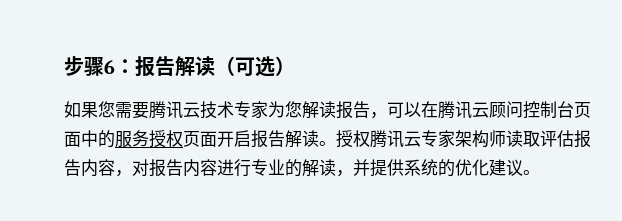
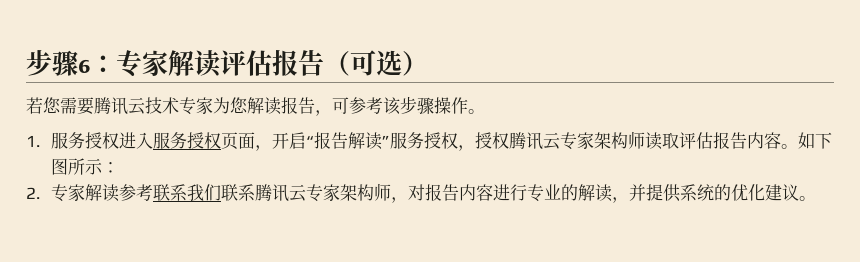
[135,56,215,77] 报告解读 -> [116,49,324,77] 专家解读评估报告
[64,101,98,118] 如果 -> [26,97,43,114] 若
[404,101,591,119] [64,130,336,148] 以在腾讯云顾问控制台页面中的服务授权页面开启报告解读。 -> [349,96,485,115] [26,132,476,151] 参考该步骤操作。 // 1.服务授权进入服务授权页面，开启“报告解读”服务授权，
(115, 167) none -> [781,132,833,149] [51,158,120,175] [26,183,392,202] 。如下图所示： // 2.专家解读参考联系我们联系腾讯云专家架构师

